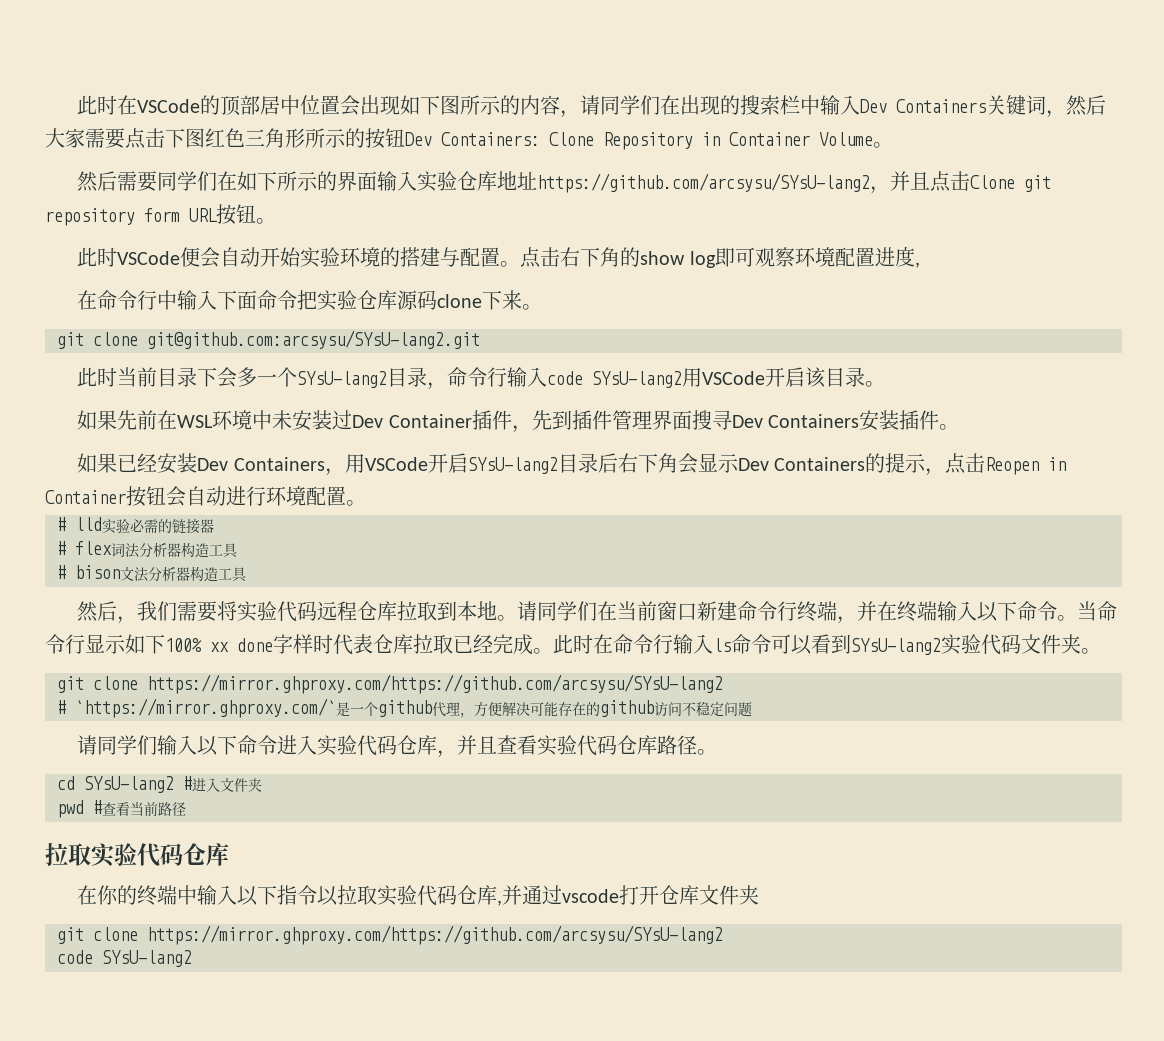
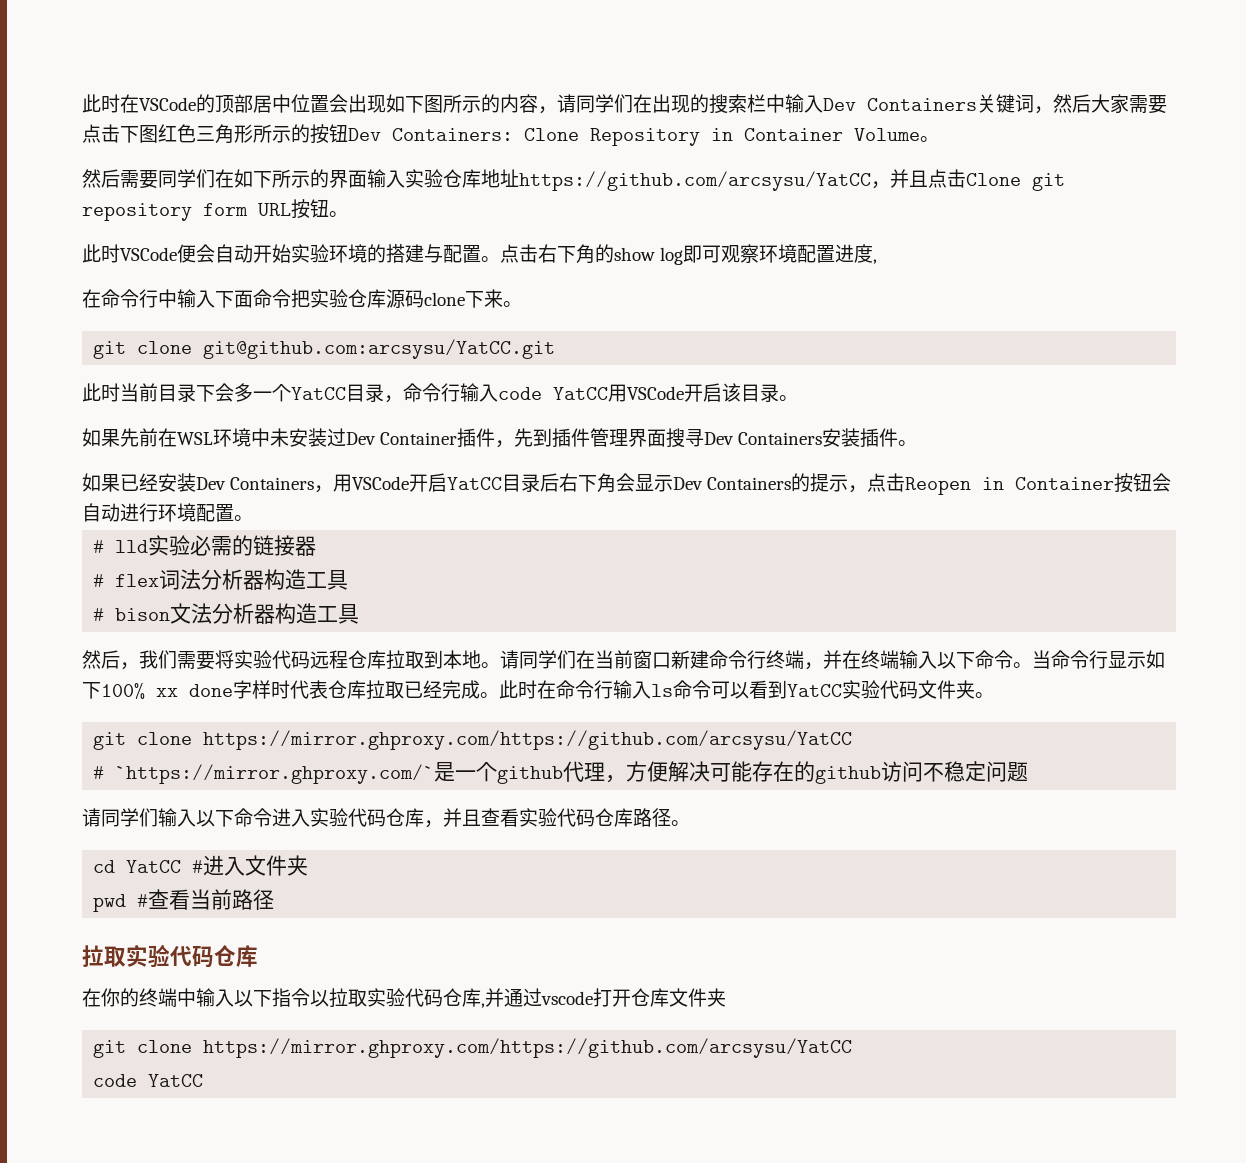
[537,173,871,193] https://github.com/arcsysu/SYsU-lang2 -> [519,171,871,191] https://github.com/arcsysu/YatCC
[147,330,480,349] git@github.com:arcsysu/SYsU-lang2.git -> [203,339,556,359] git@github.com:arcsysu/YatCC.git
[297,371,388,388] SYsU-lang2 -> [291,387,346,400] YatCC
[592,371,683,388] SYsU-lang2 -> [553,387,608,400] YatCC
[467,457,558,474] SYsU-lang2 -> [447,477,503,490] YatCC
[851,638,941,655] SYsU-lang2 -> [787,684,842,697] YatCC
[147,674,723,694] https://mirror.ghproxy.com/https://github.com/arcsysu/SYsU-lang2 -> [203,730,853,750] https://mirror.ghproxy.com/https://github.com/arcsysu/YatCC
[84,776,174,793] SYsU-lang2 -> [126,860,182,873] YatCC
[147,925,723,945] [57,950,192,967] https://mirror.ghproxy.com/https://github.com/arcsysu/SYsU-lang2 // code SYsU-lang2 -> [203,1038,853,1058] [93,1074,204,1087] https://mirror.ghproxy.com/https://github.com/arcsysu/YatCC // code YatCC

